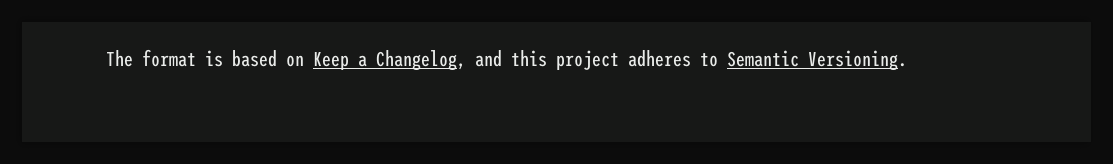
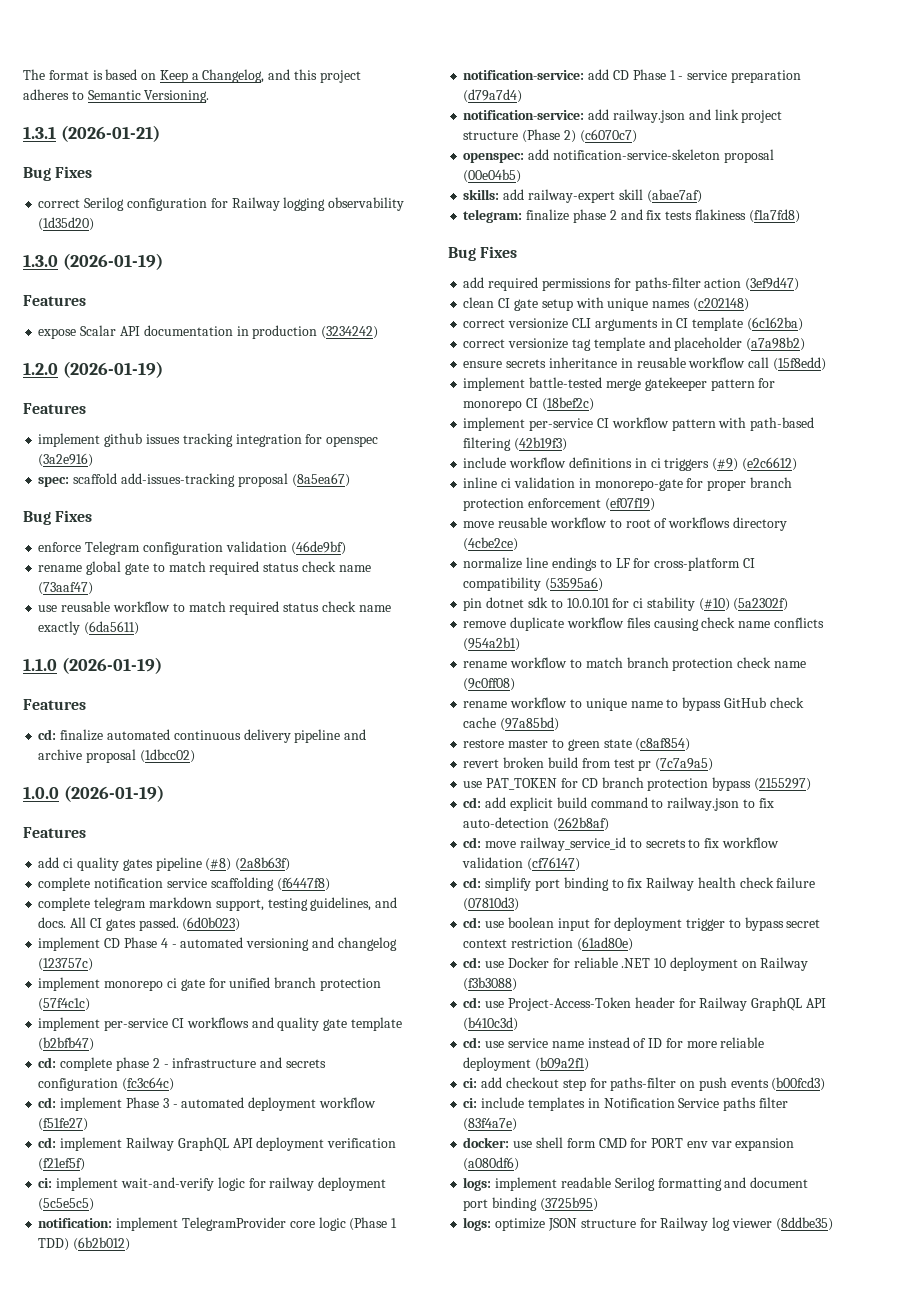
(907, 60) none -> [23,125,160,142] [23,166,93,181] [38,197,405,211] [38,217,95,231] [23,253,163,270] [23,295,86,306] [38,325,379,339] [23,361,163,378] [23,403,86,414] [38,433,379,447] [38,453,94,467] [38,473,350,487] [23,510,93,525] [38,541,346,555] [38,561,371,575] [38,582,94,595] [38,601,391,615] [38,621,140,635] [23,657,162,674] [23,699,86,710] [38,729,367,743] [38,749,195,763] [23,785,164,802] [23,827,86,838] [38,857,291,871] [38,877,330,891] [38,897,398,911] [38,917,241,931] [38,937,397,951] [38,958,94,971] [38,977,381,991] [38,998,91,1011] [38,1017,402,1031] [38,1037,95,1051] [38,1057,326,1071] [38,1077,175,1091] [38,1097,376,1111] [38,1118,89,1131] [38,1137,397,1151] [38,1158,86,1171] [38,1177,387,1191] [38,1198,95,1211] [38,1217,398,1231] [38,1237,131,1251] [463,69,801,83] [463,89,523,103] [463,109,783,123] [463,129,637,143] [463,149,774,163] [463,169,522,183] [463,189,702,203] [463,209,800,223] [448,246,518,261] [463,277,800,291] [463,297,749,311] [463,317,803,331] [463,337,806,351] [463,357,826,371] [463,377,776,391] [463,397,594,411] [463,417,815,431] [463,437,568,451] [463,457,797,471] [463,477,792,491] [463,498,655,511] [463,517,787,531] [463,537,519,551] [463,557,755,571] [463,577,604,591] [463,597,789,611] [463,617,824,631] [463,637,521,651] [463,657,806,671] [463,678,516,691] [463,697,804,711] [463,717,560,731] [463,738,691,751] [463,757,714,771] [463,777,811,791] [463,797,774,811] [463,817,610,831] [463,837,779,851] [462,857,581,871] [463,877,816,891] [463,897,520,911] [463,917,821,931] [463,937,633,951] [463,957,809,971] [463,977,518,991] [463,997,826,1011] [463,1017,519,1031] [463,1037,765,1048] [463,1057,590,1071] [463,1077,826,1091] [463,1097,788,1111] [463,1118,518,1131] [463,1137,795,1151] [463,1157,520,1171] [463,1177,809,1191] [463,1197,598,1211] [463,1217,833,1231] // 1.3.1 (2026-01-21) // Bug Fixes // correct Serilog configuration for Railway logging observability (1d35d20) // 1.3.0 (2026-01-19) // Features // expose Scalar API documentation in production (3234242) // 1.2.0 (2026-01-19) // Features // implement github issues tracking integration for openspec (3a2e916) // spec: scaffold add-issues-tracking proposal (8a5ea67) // Bug Fixes // enforce Telegram configuration validation (46de9bf) // rename global gate to match required status check name (73aaf47) // use reusable workflow to match required status check name exactly (6da5611) // 1.1.0 (2026-01-19) // Features // cd: finalize automated continuous delivery pipeline and archive proposal (1dbcc02) // 1.0.0 (2026-01-19) // Features // add ci quality gates pipeline (#8) (2a8b63f) // complete notification service scaffolding (f6447f8) // complete telegram markdown support, testing guidelines, and docs. All CI gates passed. (6d0b023) // implement CD Phase 4 - automated versioning and changelog (123757c) // implement monorepo ci gate for unified branch protection (57f4c1c) // implement per-service CI workflows and quality gate template (b2bfb47) // cd: complete phase 2 - infrastructure and secrets configuration (fc3c64c) // cd: implement Phase 3 - automated deployment workflow (f51fe27) // cd: implement Railway GraphQL API deployment verification (f21ef5f) // ci: implement wait-and-verify logic for railway deployment (5c5e5c5) // notification: implement TelegramProvider core logic (Phase 1 TDD) (6b2b012) // notification-service: add CD Phase 1 - service preparation (d79a7d4) // notification-service: add railway.json and link project structure (Phase 2) (c6070c7) // openspec: add notification-service-skeleton proposal (00e04b5) // skills: add railway-expert skill (abae7af) // telegram: finalize phase 2 and fix tests flakiness (f1a7fd8) // Bug Fixes // add required permissions for paths-filter action (3ef9d47) // clean CI gate setup with unique names (c202148) // correct versionize CLI arguments in CI template (6c162ba) // correct versionize tag template and placeholder (a7a98b2) // ensure secrets inheritance in reusable workflow call (15f8edd) // implement battle-tested merge gatekeeper pattern for monorepo CI (18bef2c) // implement per-service CI workflow pattern with path-based filtering (42b19f3) // include workflow definitions in ci triggers (#9) (e2c6612) // inline ci validation in monorepo-gate for proper branch protection enforcement (ef07f19) // move reusable workflow to root of workflows directory (4cbe2ce) // normalize line endings to LF for cross-platform CI compatibility (53595a6) // pin dotnet sdk to 10.0.101 for ci stability (#10) (5a2302f) // remove duplicate workflow files causing check name conflicts (954a2b1) // rename workflow to match branch protection check name (9c0ff08) // rename workflow to unique name to bypass GitHub check cache (97a85bd) // restore master to green state (c8af854) // revert broken build from test pr (7c7a9a5) // use PAT_TOKEN for CD branch protection bypass (2155297) // cd: add explicit build command to railway.json to fix auto-detection (262b8af) // cd: move railway_service_id to secrets to fix workflow validation (cf76147) // cd: simplify port binding to fix Railway health check failure (07810d3) // cd: use boolean input for deployment trigger to bypass secret context restriction (61ad80e) // cd: use Docker for reliable .NET 10 deployment on Railway (f3b3088) // cd: use Project-Access-Token header for Railway GraphQL API (b410c3d) // cd: use service name instead of ID for more reliable deployment (b09a2f1) // ci: add checkout step for paths-filter on push events (b00fcd3) // ci: include templates in Notification Service paths filter (83f4a7e) // docker: use shell form CMD for PORT env var expansion (a080df6) // logs: implement readable Serilog formatting and document port binding (3725b95) // logs: optimize JSON structure for Railway log viewer (8ddbe35)

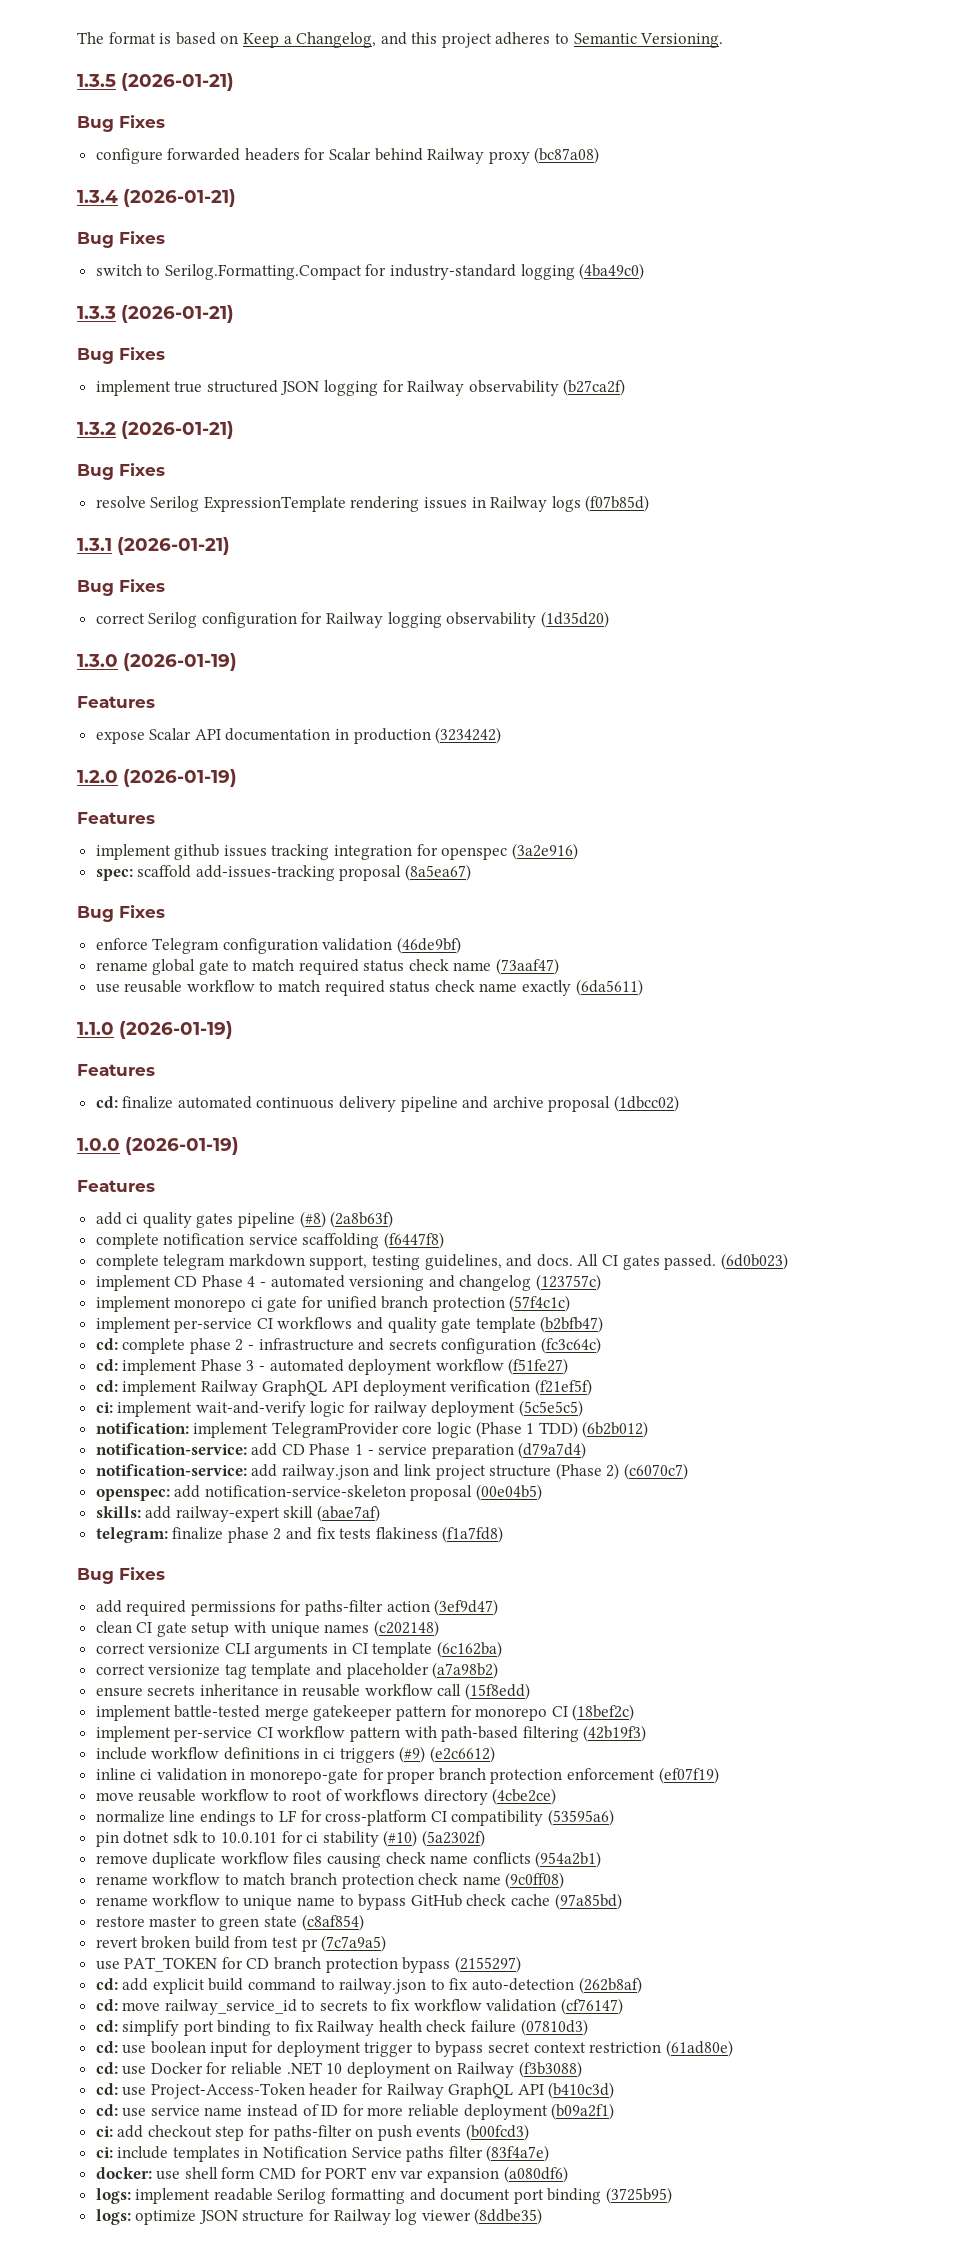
(210, 96) none -> [77,73,234,91] [77,115,165,132] [95,147,600,164] [77,189,236,207] [77,231,165,248] [95,263,645,280] [77,305,234,323] [77,347,165,364] [95,379,626,396] [77,421,234,439] [77,463,165,480] [95,495,650,512] // 1.3.5 (2026-01-21) // Bug Fixes // configure forwarded headers for Scalar behind Railway proxy (bc87a08) // 1.3.4 (2026-01-21) // Bug Fixes // switch to Serilog.Formatting.Compact for industry-standard logging (4ba49c0) // 1.3.3 (2026-01-21) // Bug Fixes // implement true structured JSON logging for Railway observability (b27ca2f) // 1.3.2 (2026-01-21) // Bug Fixes // resolve Serilog ExpressionTemplate rendering issues in Railway logs (f07b85d)

